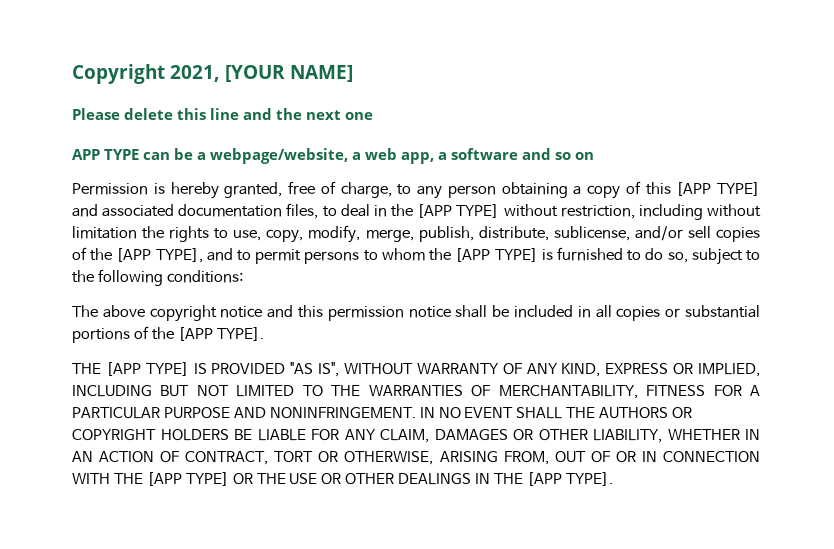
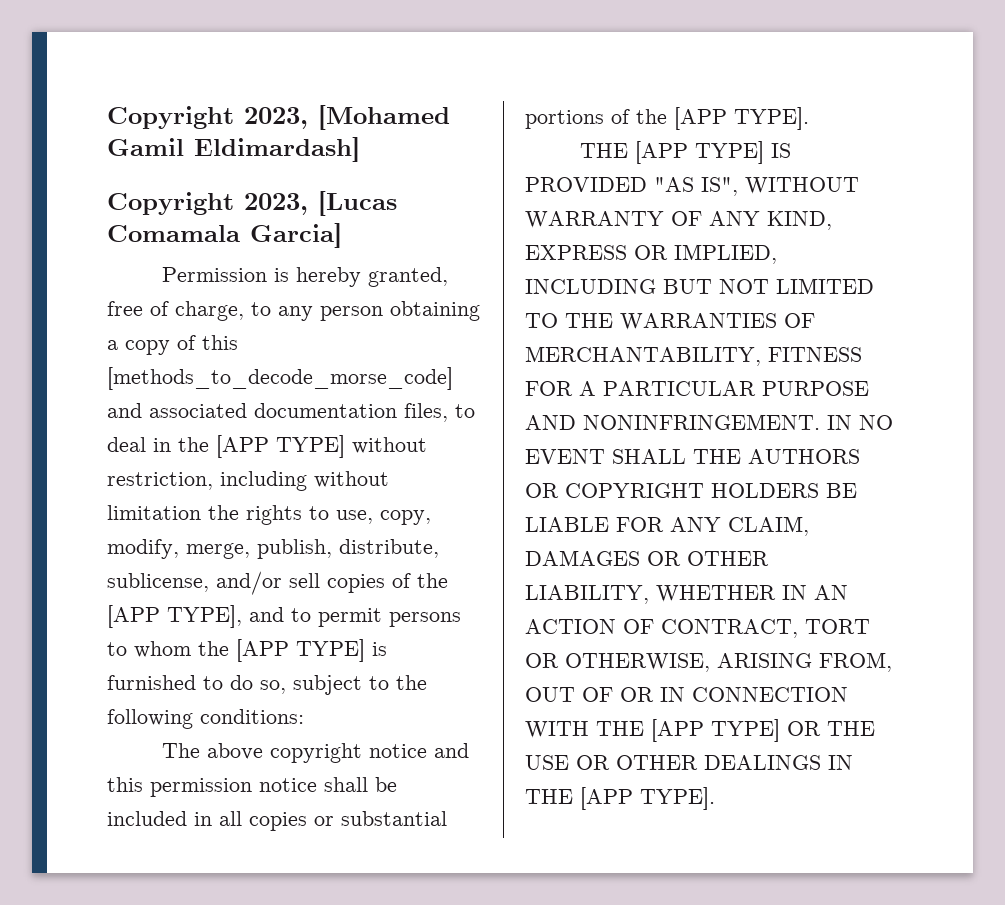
[72,64,353,84] [72,108,373,120] [72,148,594,164] Copyright 2021, [YOUR NAME] // Please delete this line and the next one // APP TYPE can be a webpage/website, a web app, a software and so on -> [107,105,450,130] [107,137,360,162] [107,191,397,216] [107,223,342,248] Copyright 2023, [Mohamed Gamil Eldimardash] // Copyright 2023, [Lucas Comamala Garcia]
[676,182,760,196] [APP TYPE] -> [107,367,453,390] [methods_to_decode_morse_code]

